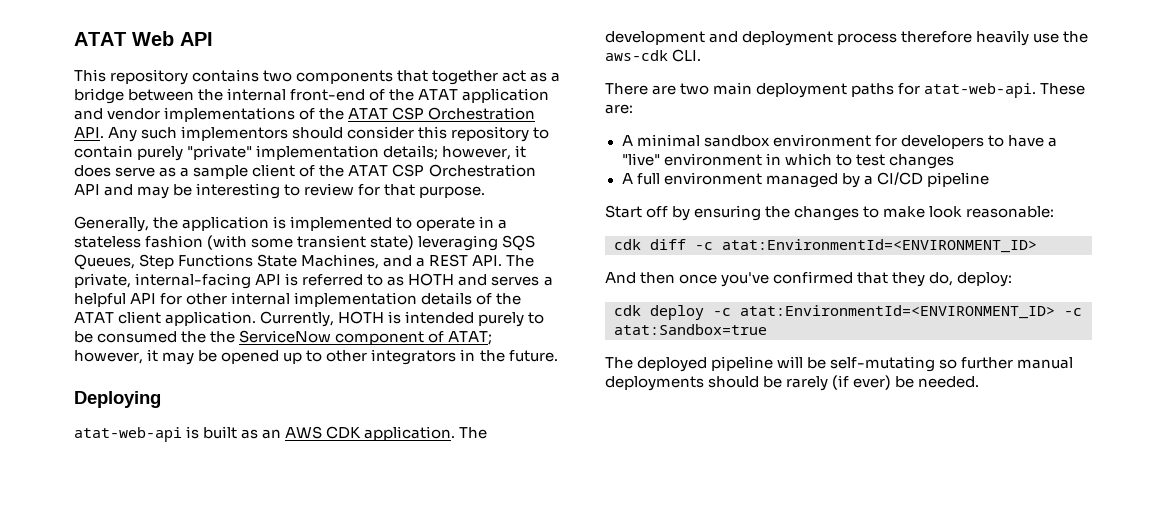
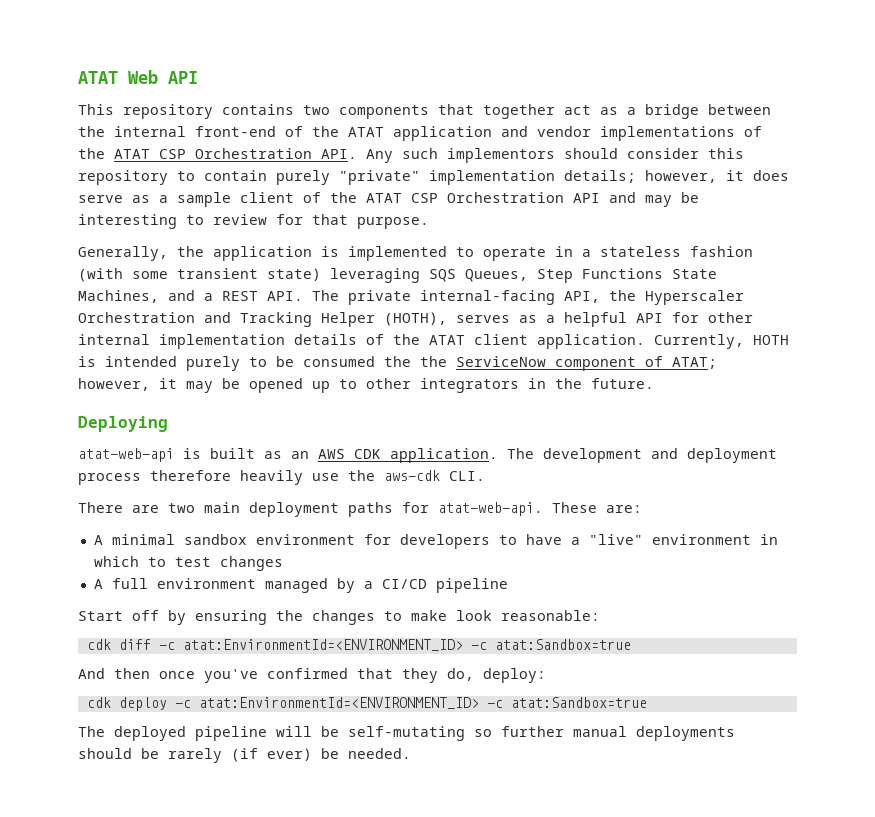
[74,273,540,289] private, internal-facing API is referred to as HOTH and serves -> [348,290,744,305] [78,312,537,327] private internal-facing API, the Hyperscaler Orchestration and Tracking Helper (HOTH), serves as
(1037, 246) none -> [470,639,631,650] -c atat:Sandbox=true

